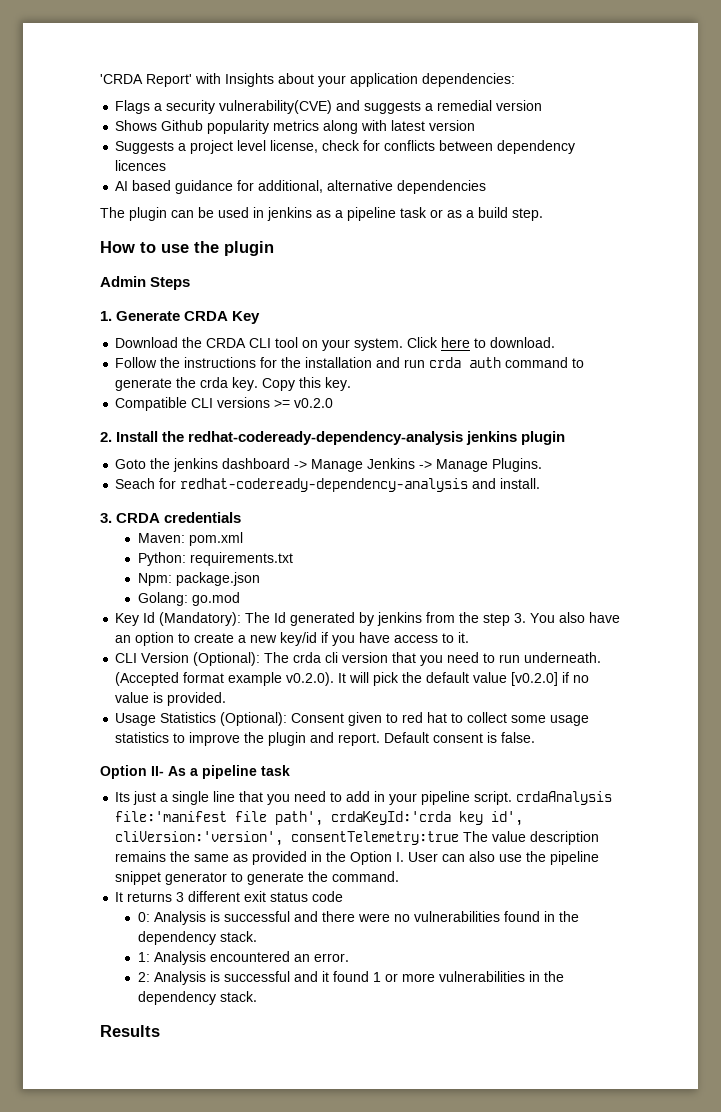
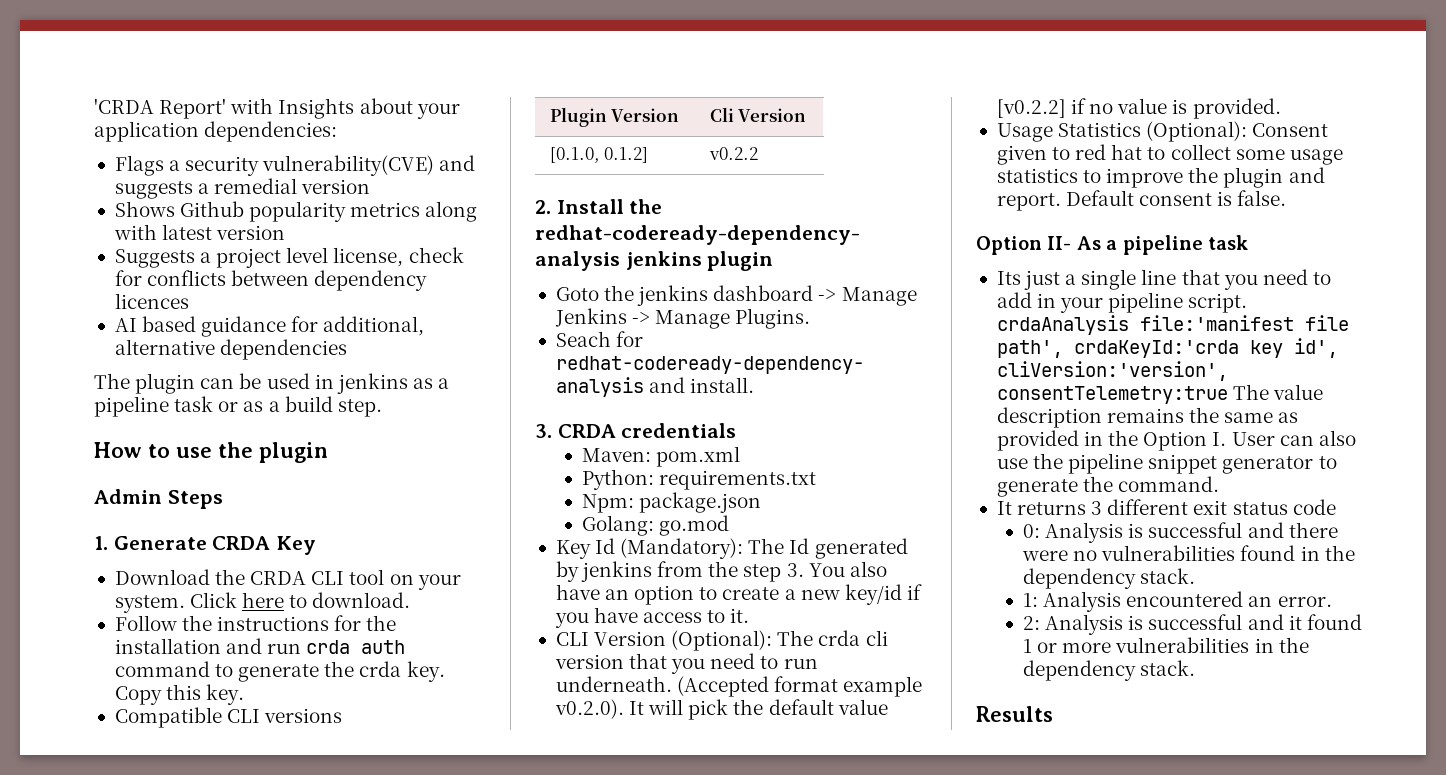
[274,398,334,408] >= v0.2.0 -> [549,107,680,127] [709,107,807,122] [549,147,649,163] [708,147,758,160] // Plugin Version | Cli Version // [0.1.0, 0.1.2] | v0.2.2
[511,672,559,686] [v0.2.0] -> [996,99,1066,118] [v0.2.2]

